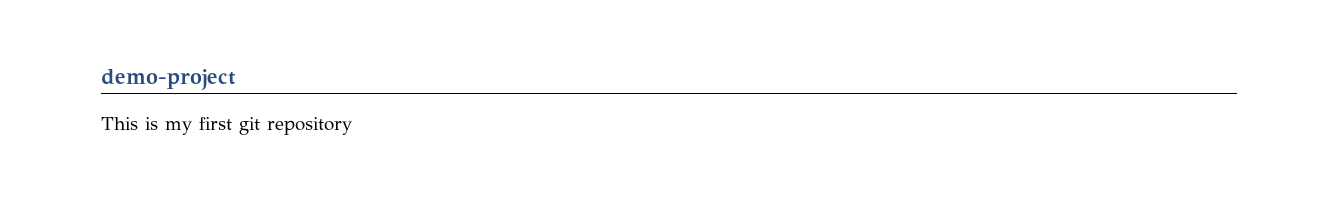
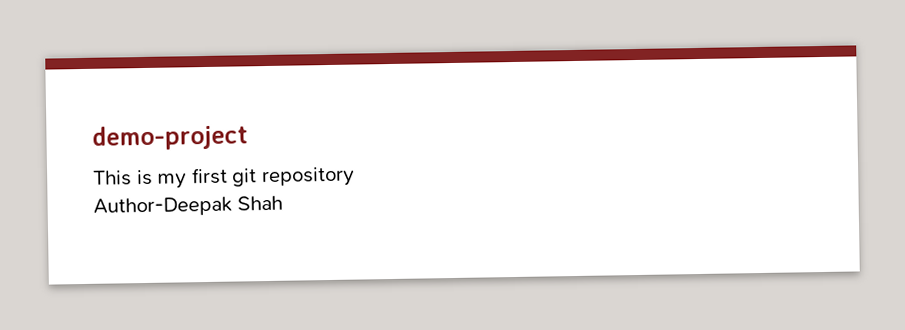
(352, 126) none -> [93,195,283,217] // Author-Deepak Shah

